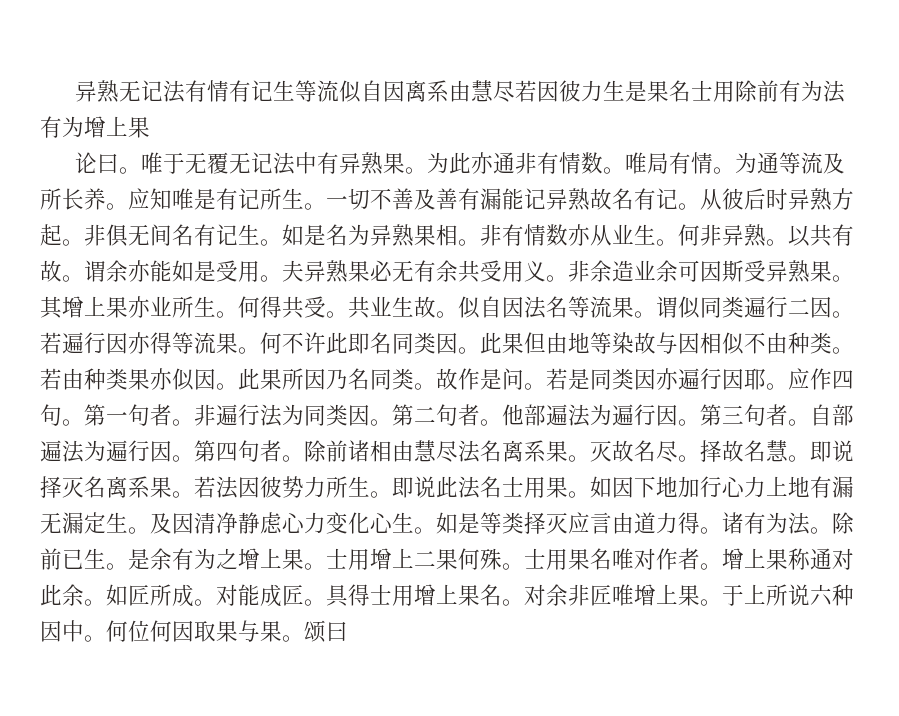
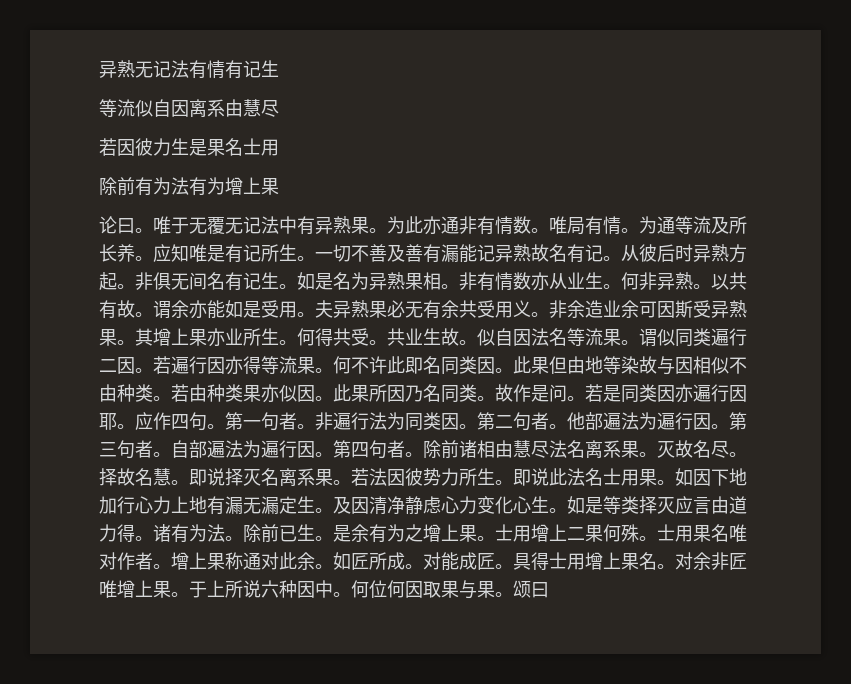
(296, 90) none -> (279, 68) //
(516, 92) none -> (279, 108) //
(736, 91) none -> (279, 147) //

